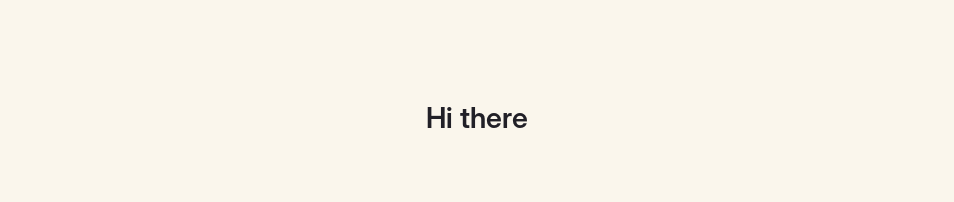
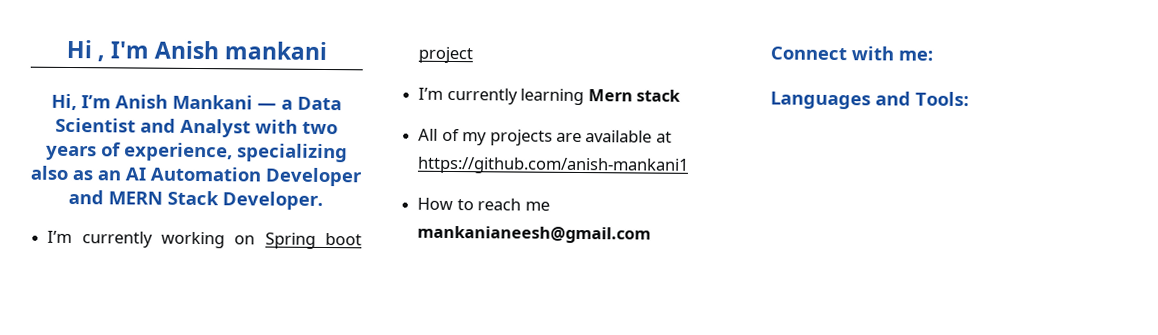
[460,107,529,128] there -> [96,40,328,62] [51,93,342,111] [55,117,338,138] [45,142,348,163] [30,165,362,187] [68,189,323,210] [47,230,362,249] [418,46,474,64] [418,87,681,106] [418,128,672,146] [417,156,690,175] [417,197,550,211] [417,225,652,244] [770,46,933,61] [770,91,969,110] , I'm Anish mankani // Hi, I’m Anish Mankani — a Data Scientist and Analyst with two years of experience, specializing also as an AI Automation Developer and MERN Stack Developer. // I’m currently working on Spring boot project // I’m currently learning Mern stack // All of my projects are available at https://github.com/anish-mankani1 // How to reach me mankanianeesh@gmail.com // Connect with me: // Languages and Tools:

